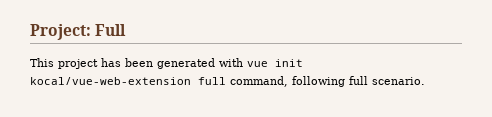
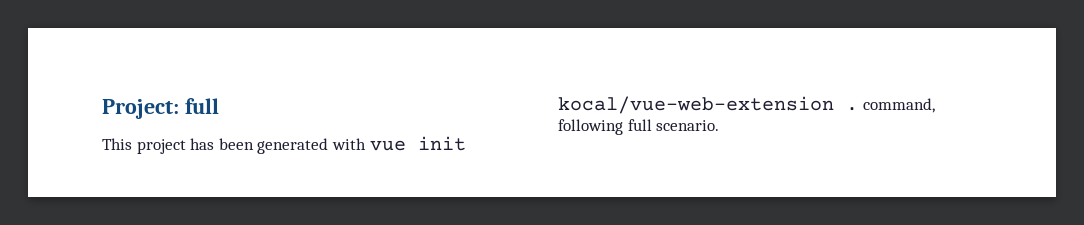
[95,24,127,36] Full -> [184,98,219,114] full
[198,77,226,85] full -> [846,107,858,111] .

